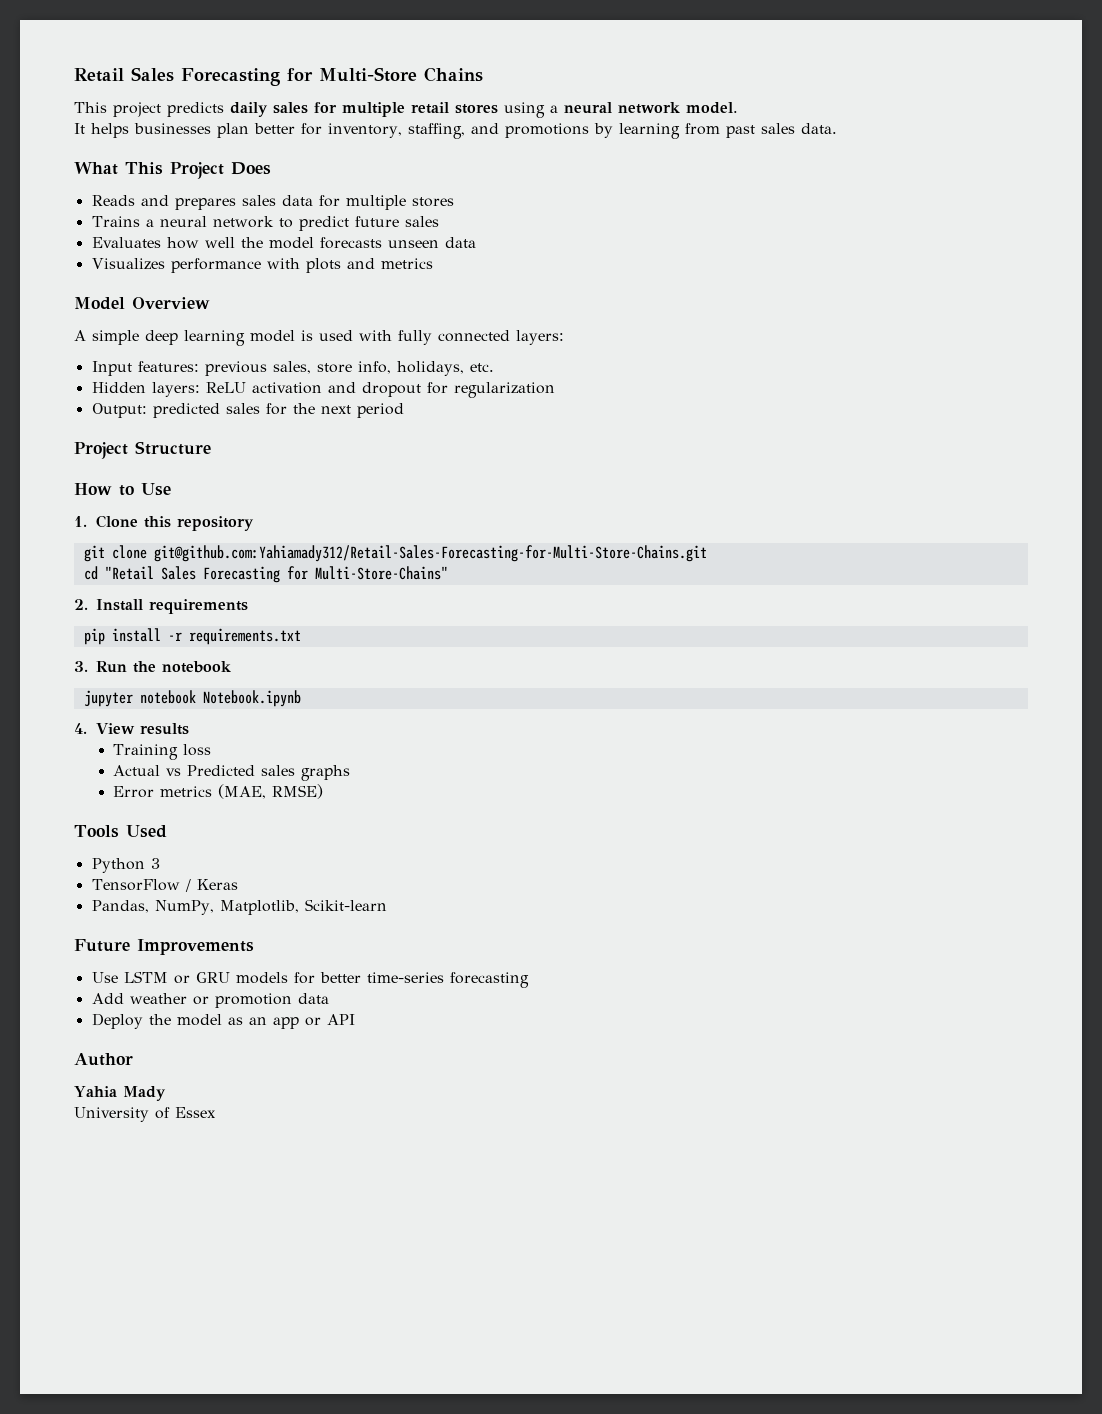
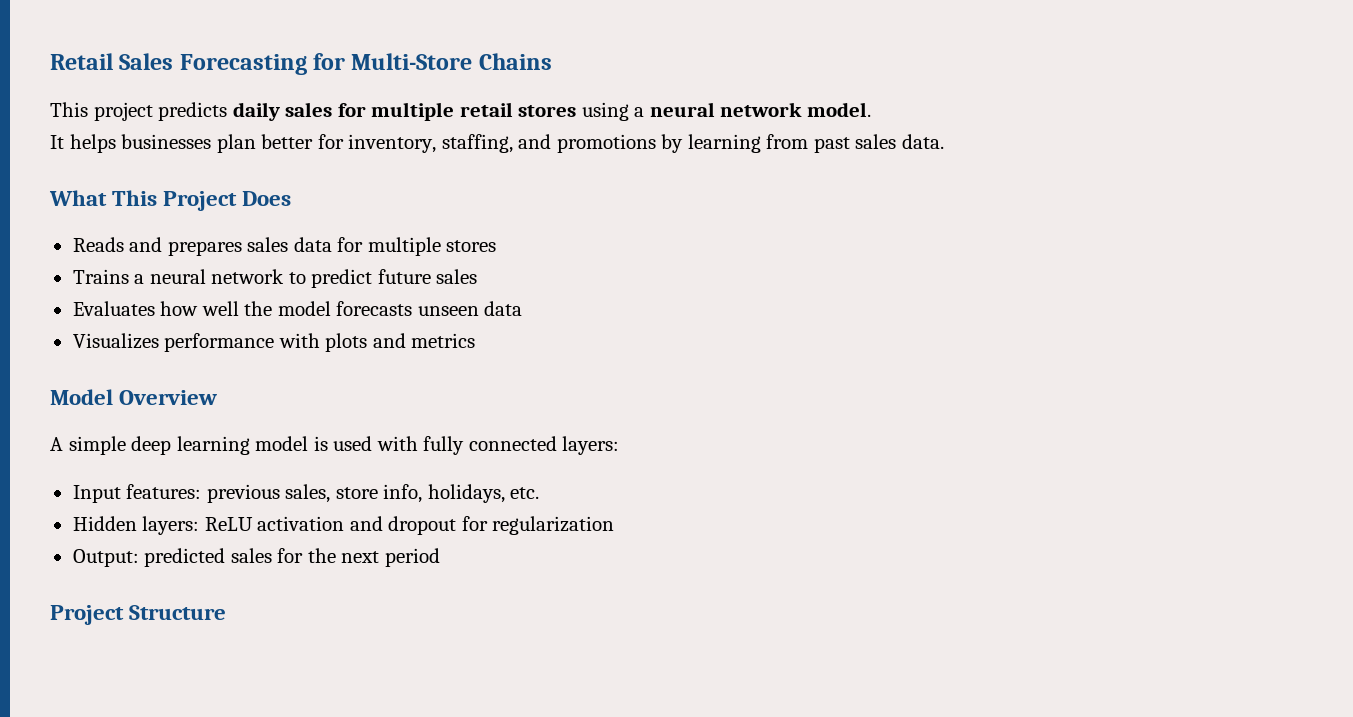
[74,483,171,496] [74,515,254,531] [83,545,707,562] [83,566,448,583] [74,599,248,614] [83,628,301,645] [74,661,231,673] [83,690,301,707] [74,723,189,735] [113,744,212,760] [113,765,351,781] [113,784,324,799] [74,825,167,838] [91,858,160,873] [91,879,238,892] [91,899,387,915] [74,939,254,955] [91,971,529,988] [91,993,329,1008] [91,1013,355,1029] [74,1053,133,1066] [74,1086,166,1101] [74,1107,216,1122] // How to Use // 1. Clone this repository // git clone git@github.com:Yahiamady312/Retail-Sales-Forecasting-for-Multi-Store-Chains.git // cd "Retail Sales Forecasting for Multi-Store-Chains" // 2. Install requirements // pip install -r requirements.txt // 3. Run the notebook // jupyter notebook Notebook.ipynb // 4. View results // Training loss // Actual vs Predicted sales graphs // Error metrics (MAE, RMSE) // Tools Used // Python 3 // TensorFlow / Keras // Pandas, NumPy, Matplotlib, Scikit-learn // Future Improvements // Use LSTM or GRU models for better time-series forecasting // Add weather or promotion data // Deploy the model as an app or API // Author // Yahia Mady // University of Essex -> (227, 612) none

